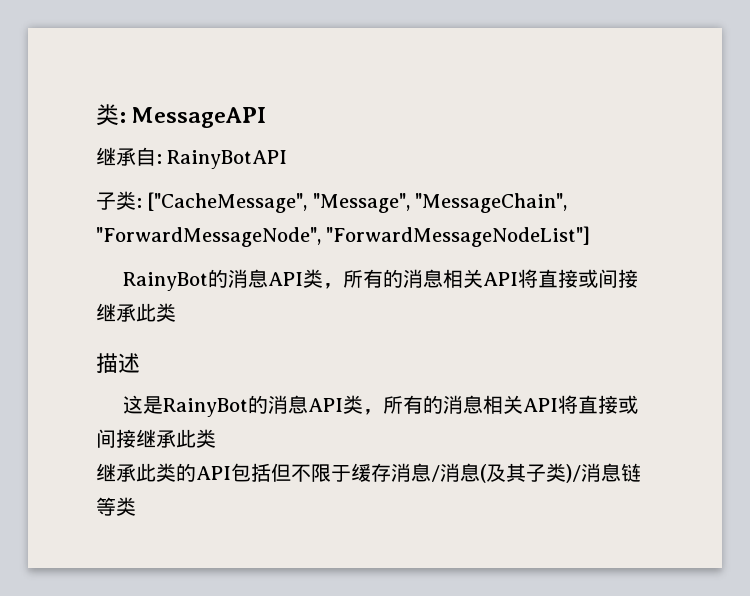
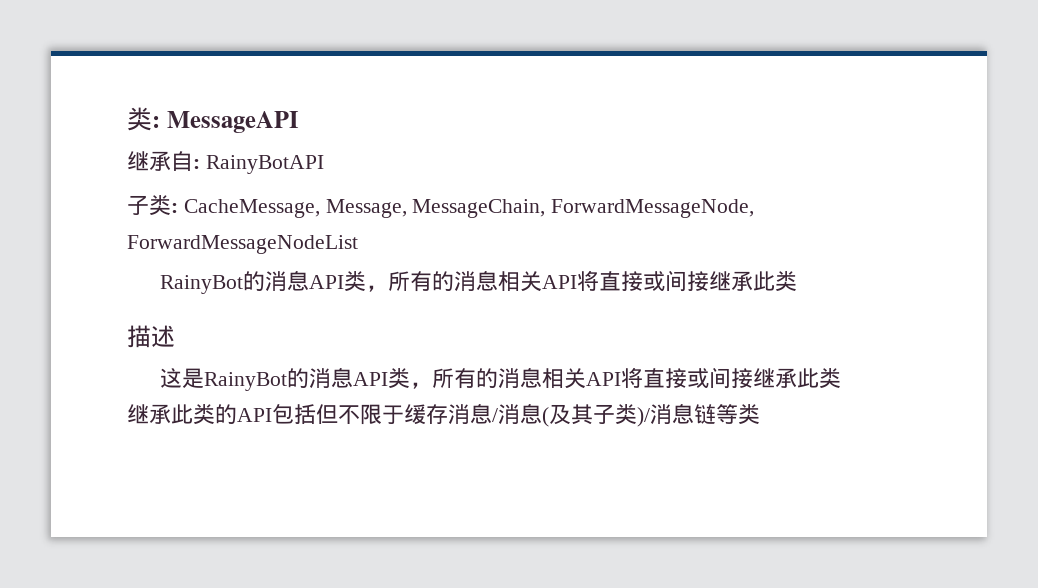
[147,192,568,213] [96,226,591,247] ["CacheMessage", "Message", "MessageChain", "ForwardMessageNode", "ForwardMessageNodeList"] -> [183,199,755,218] [127,235,358,254] CacheMessage, Message, MessageChain, ForwardMessageNode, ForwardMessageNodeList

